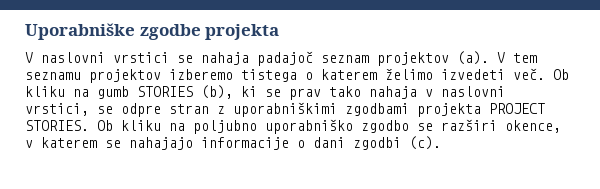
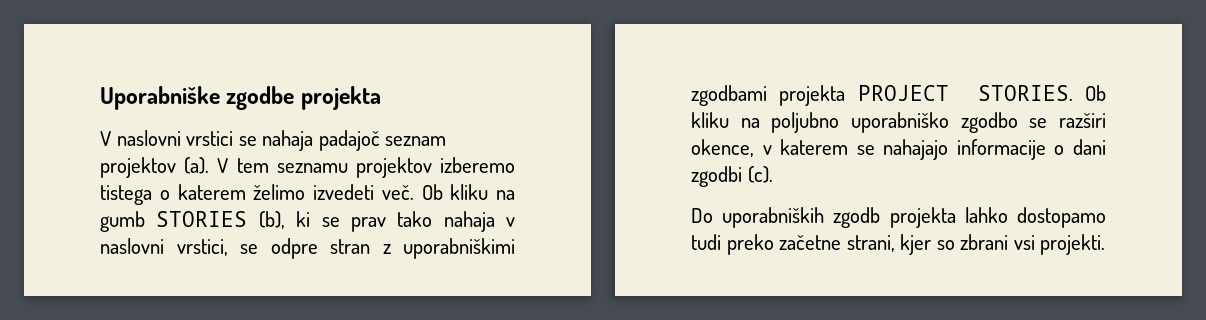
(441, 143) none -> [691,207,1106,228] [691,234,1106,255] // Do uporabniških zgodb projekta lahko dostopamo tudi preko začetne strani, kjer so zbrani vsi projekti.

